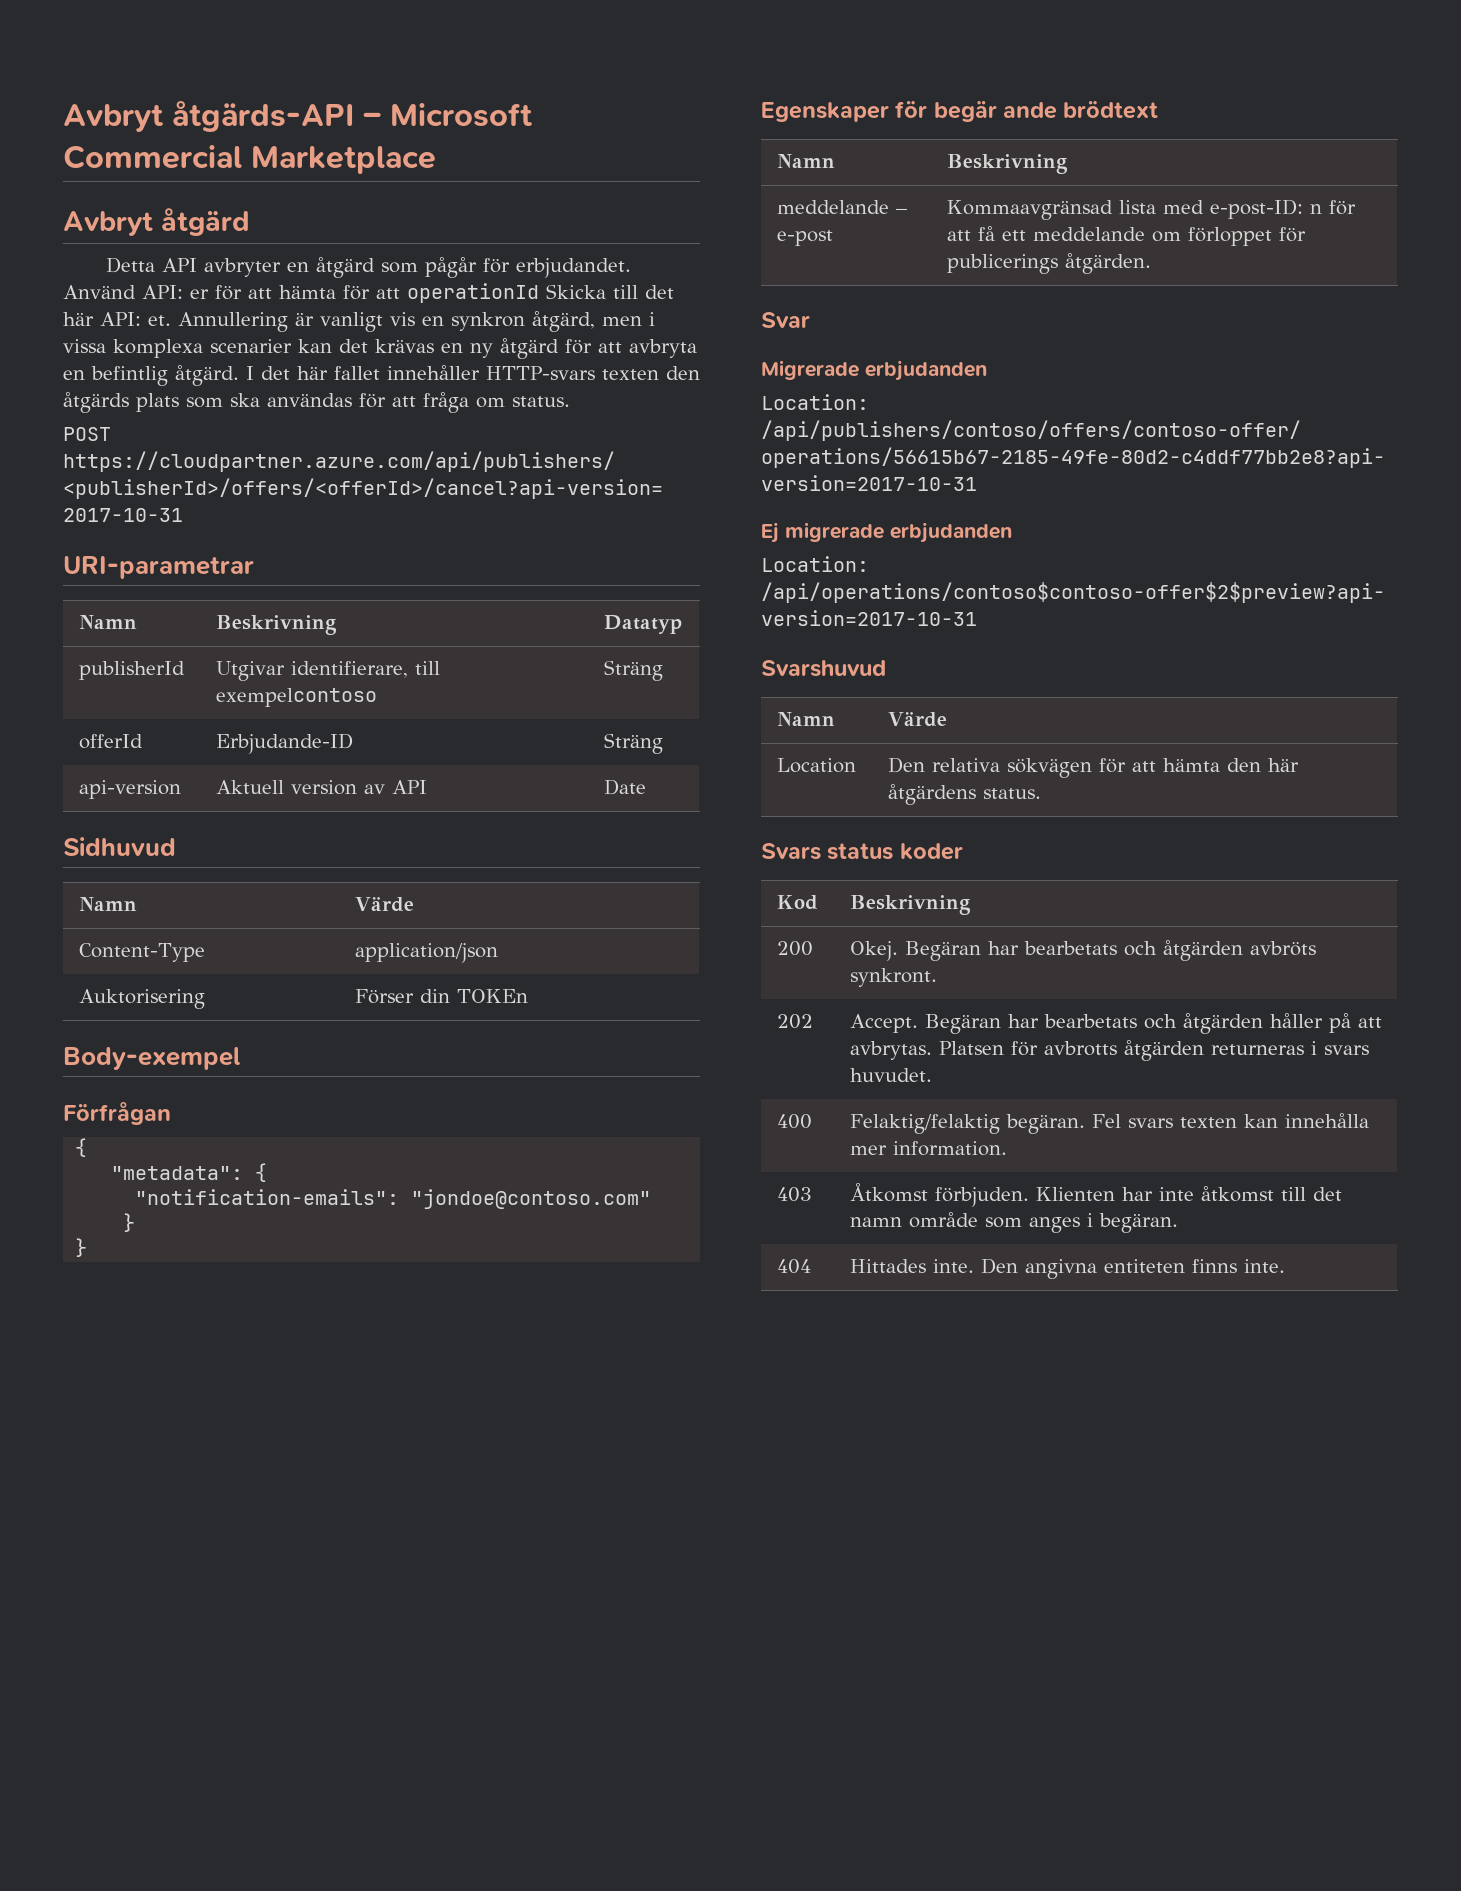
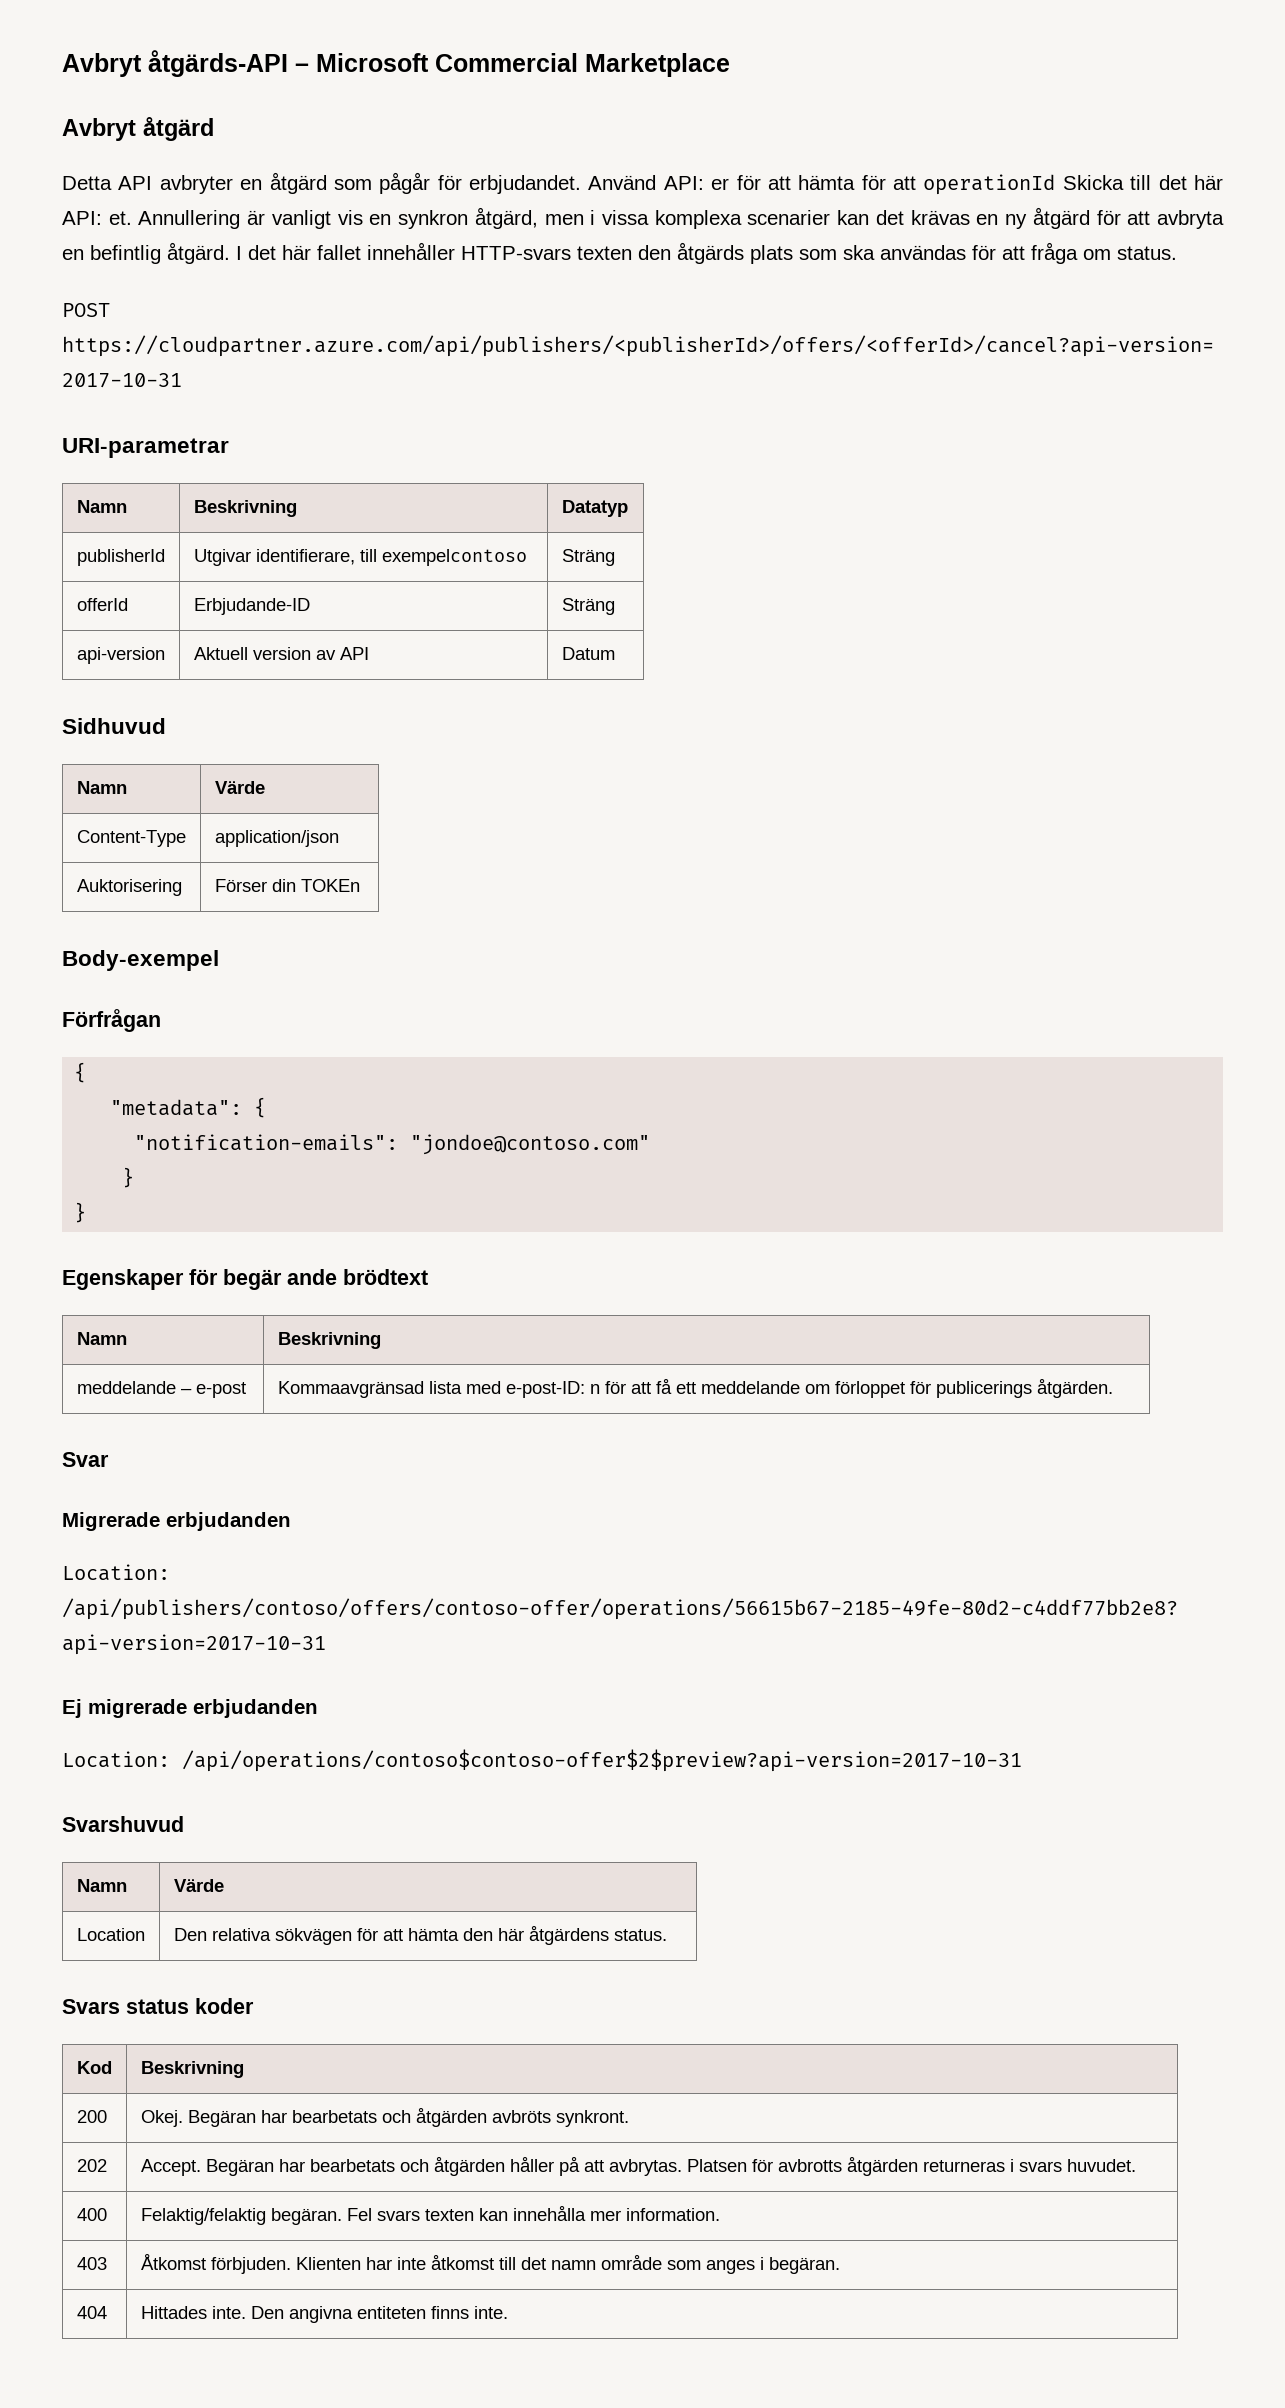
[603,779,646,795] Date -> [561,647,615,660] Datum

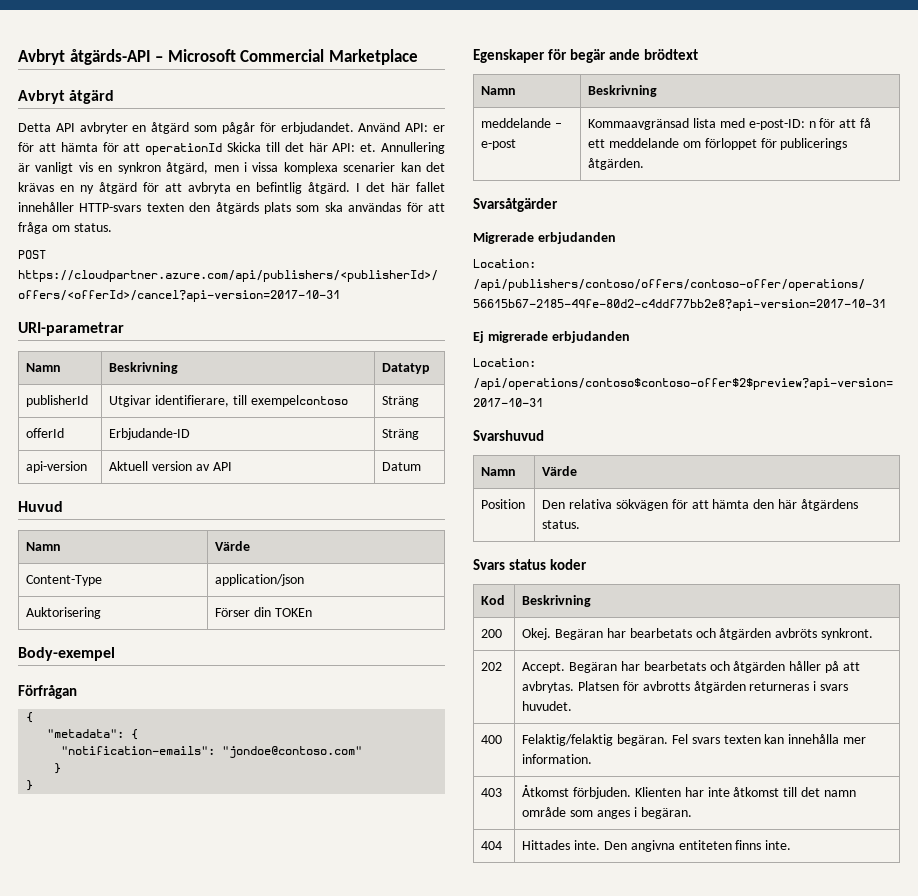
[62,718,166,734] Sidhuvud -> [18,501,63,512] Huvud
[62,1452,109,1467] Svar -> [473,198,558,212] Svarsåtgärder
[76,1928,145,1941] Location -> [481,499,526,509] Position

